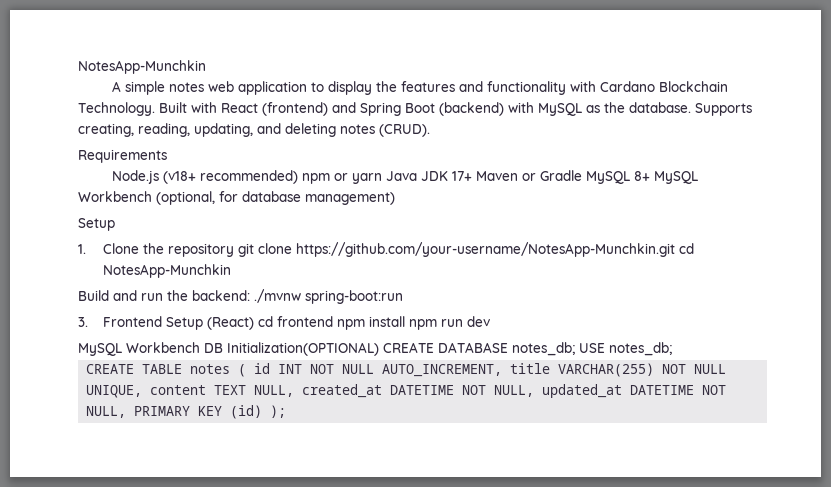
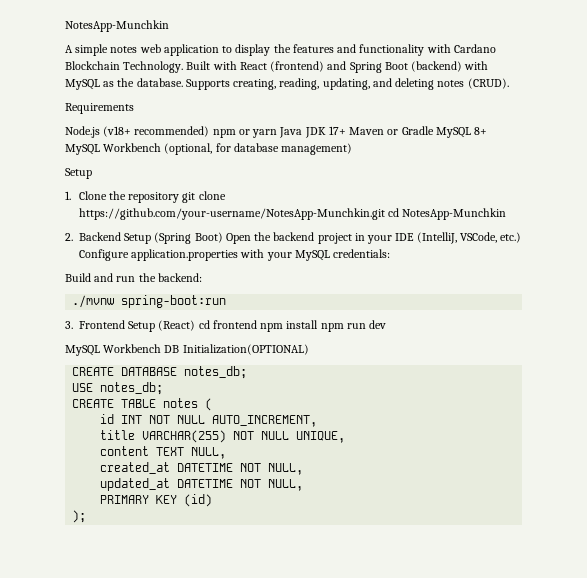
(231, 271) none -> [65,232,522,244] [79,249,391,261] // 2. Backend Setup (Spring Boot) Open the backend project in your IDE (IntelliJ, VSCode, etc.) Configure application.properties with your MySQL credentials:
(250, 295) none -> (202, 277) //
(379, 349) none -> (309, 349) //
(575, 349) none -> (248, 372) //
(247, 370) none -> (213, 404) //
(503, 370) none -> (318, 421) //
(143, 391) none -> (346, 437) //
(295, 391) none -> (227, 453) //
(535, 391) none -> (304, 469) //
(127, 412) none -> (304, 485) //
(263, 412) none -> (213, 500) //

